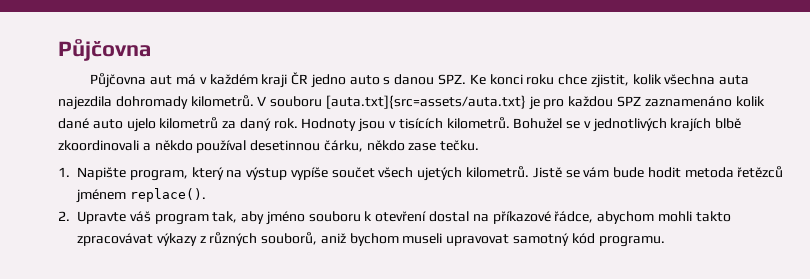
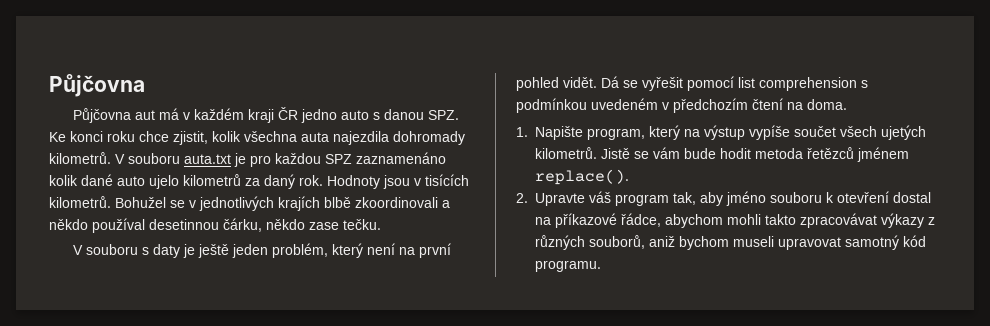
[325,95,526,109] [auta.txt]{src=assets/auta.txt} -> [184,154,231,164] auta.txt
(480, 145) none -> [73,243,452,258] [516,76,868,91] [516,98,847,113] // V souboru s daty je ještě jeden problém, který není na první pohled vidět. Dá se vyřešit pomocí list comprehension s podmínkou uvedeném v předchozím čtení na doma.

